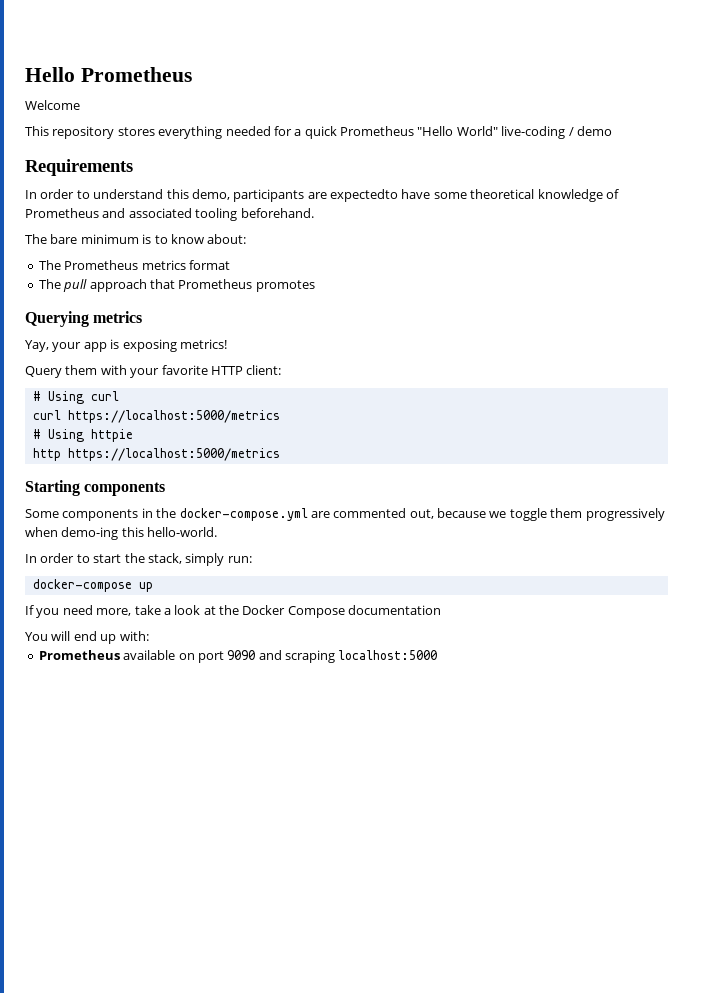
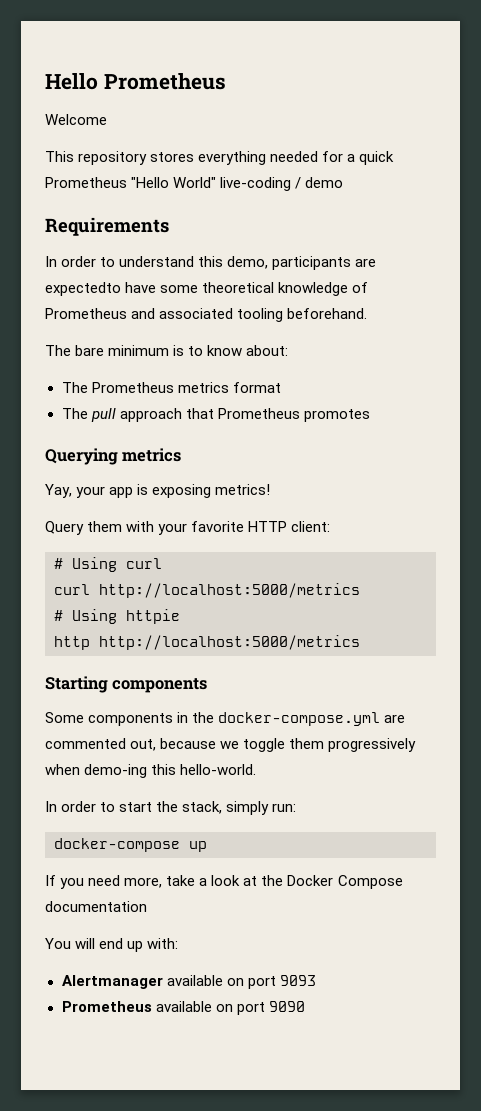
[67,410,280,423] https://localhost:5000/metrics -> [99,583,360,598] http://localhost:5000/metrics
[67,448,280,461] https://localhost:5000/metrics -> [99,635,360,650] http://localhost:5000/metrics
(149, 636) none -> [61,975,316,989] // Alertmanager available on port 9093
[258,650,438,663] and scraping localhost:5000 -> (305, 1006) none

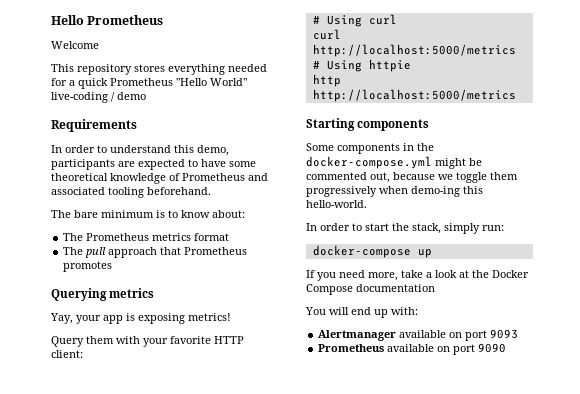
[45,282,121,296] expectedto -> [138,159,198,170] expected to
[384,714,406,723] are -> [435,158,482,169] might be

